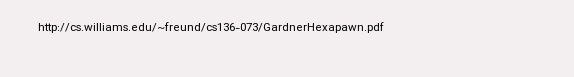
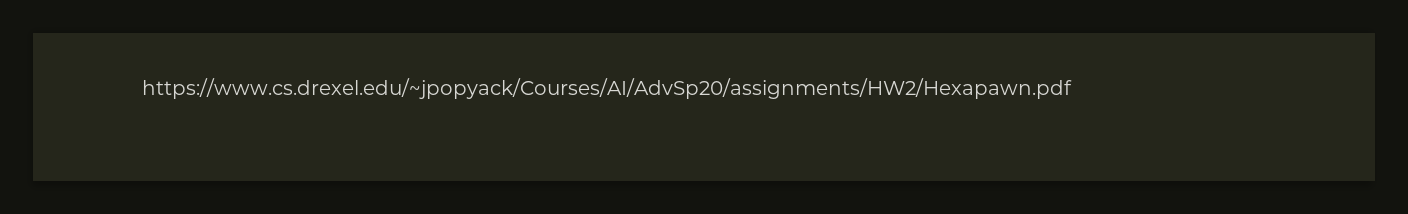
[38,22,384,33] http://cs.williams.edu/~freund/cs136-073/GardnerHexapawn.pdf -> [142,78,1072,99] https://www.cs.drexel.edu/~jpopyack/Courses/AI/AdvSp20/assignments/HW2/Hexapawn.pdf

